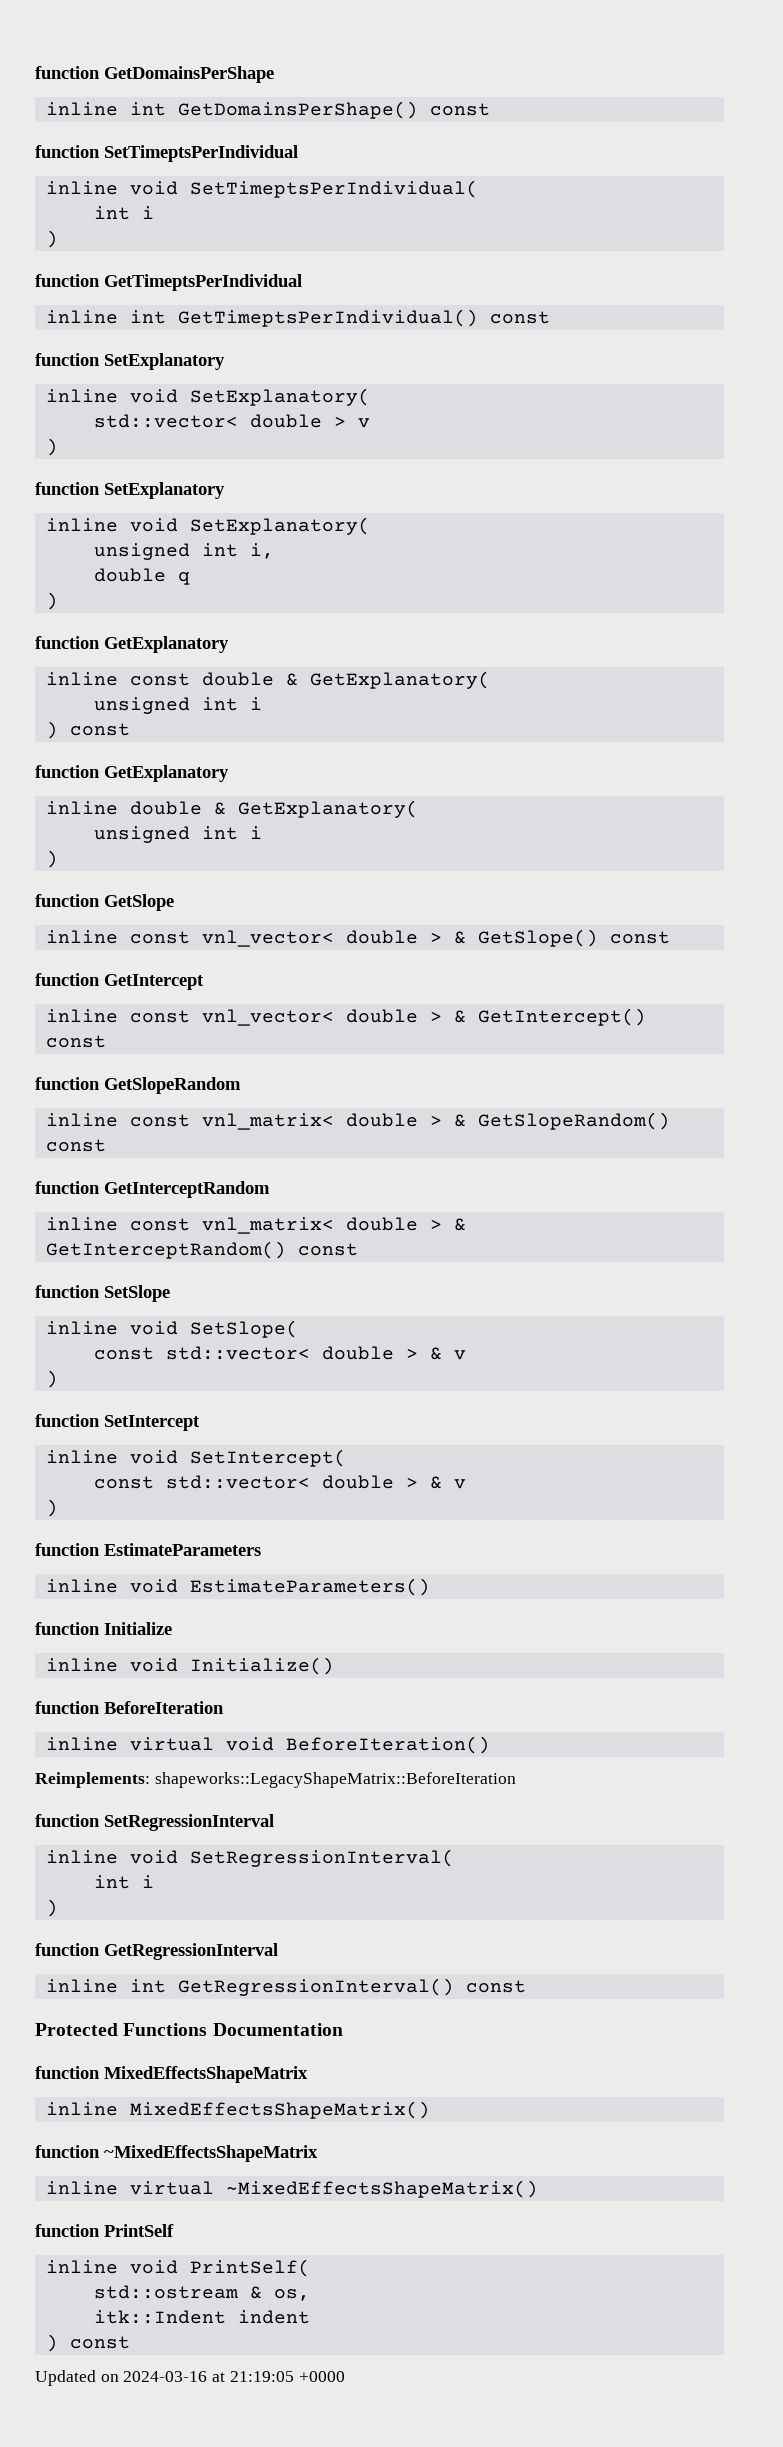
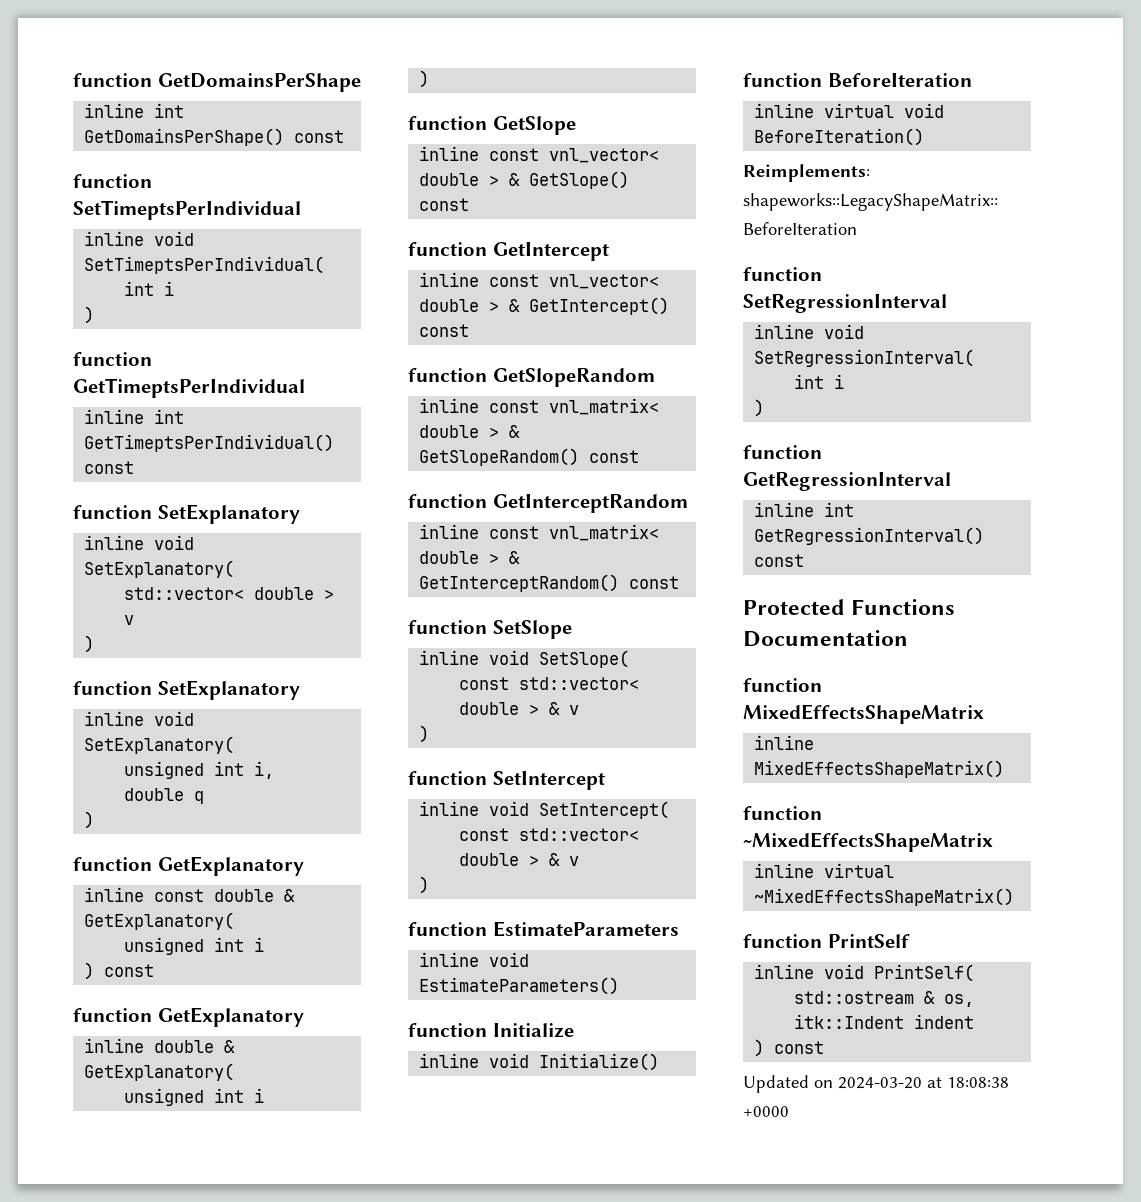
[123,2371,294,2382] 2024-03-16 at 21:19:05 -> [838,1077,1009,1089] 2024-03-20 at 18:08:38

